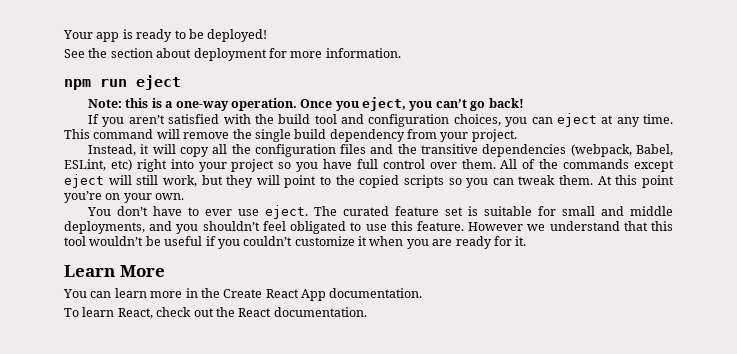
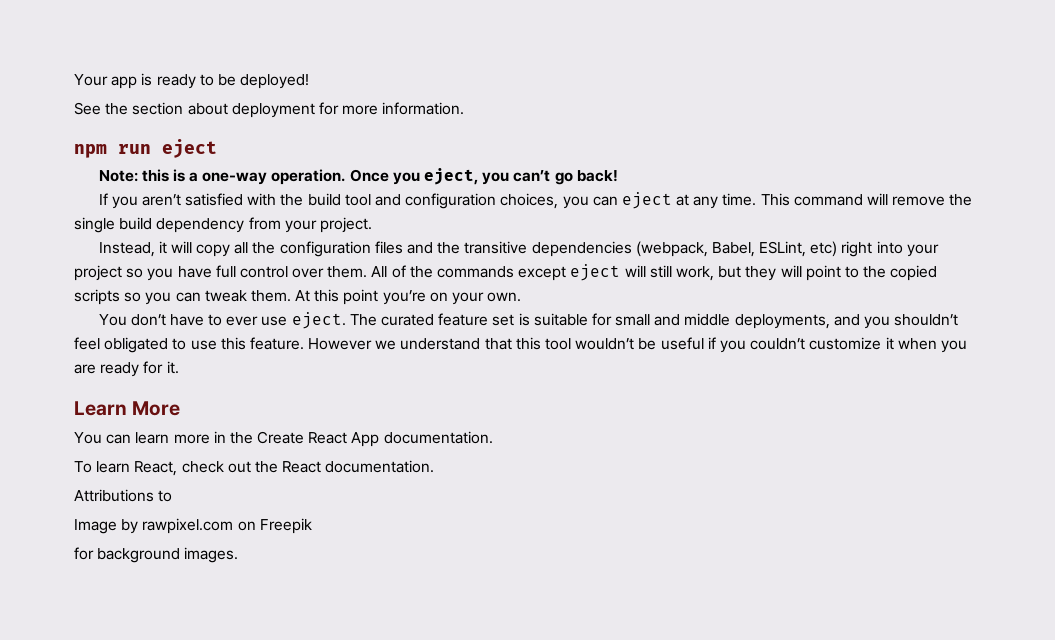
(367, 312) none -> [74,489,173,502] [74,518,312,534] [74,547,239,563] // Attributions to // Image by rawpixel.com on Freepik // for background images.

